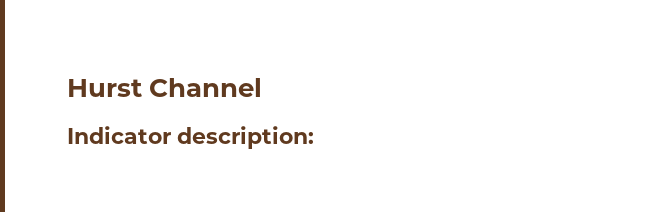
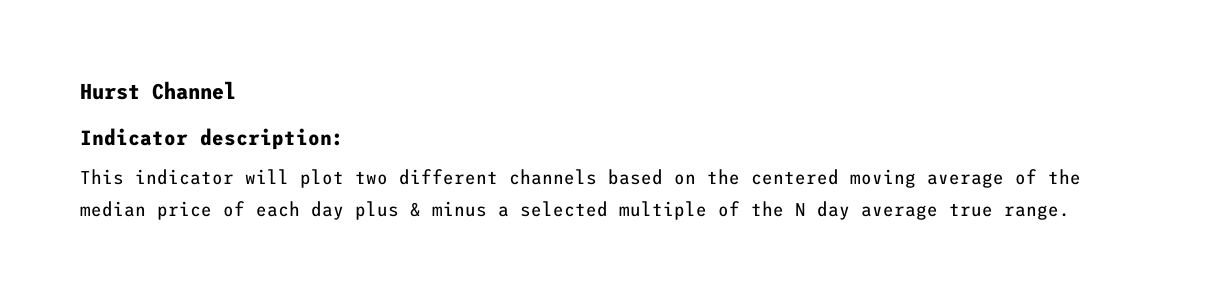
(314, 137) none -> [80,169,1081,188] [80,201,1070,220] // This indicator will plot two different channels based on the centered moving average of the median price of each day plus & minus a selected multiple of the N day average true range.

